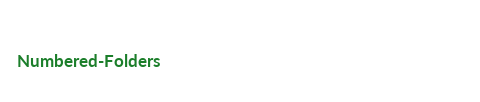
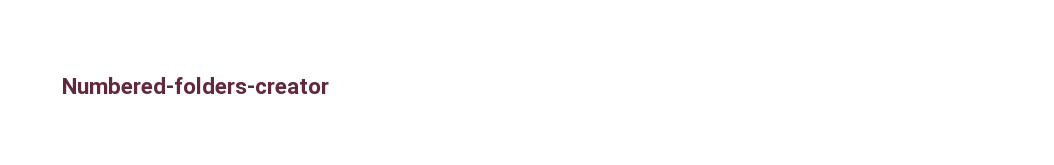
[17,54,160,67] Numbered-Folders -> [62,77,329,94] Numbered-folders-creator

